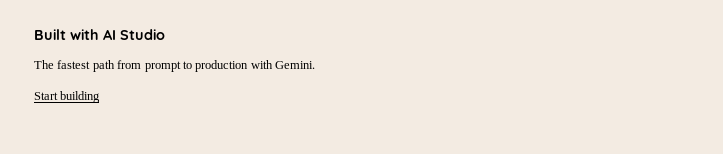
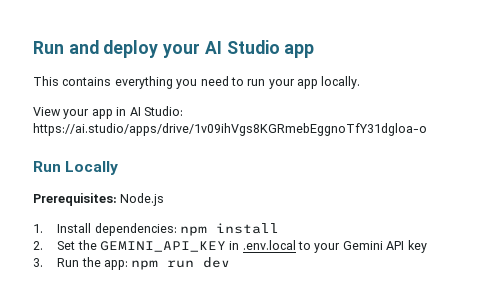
[34,29,165,40] [34,60,315,72] [34,91,101,103] Built with AI Studio // The fastest path from prompt to production with Gemini. // Start building -> [33,40,315,58] [33,76,361,89] [33,106,183,119] [33,123,427,136] [33,161,119,175] [33,193,165,206] [33,223,279,236] [33,240,427,253] [33,257,231,270] Run and deploy your AI Studio app // This contains everything you need to run your app locally. // View your app in AI Studio: https://ai.studio/apps/drive/1v09ihVgs8KGRmebEggnoTfY31dgloa-o // Run Locally // Prerequisites: Node.js // 1. Install dependencies: npm install // 2. Set the GEMINI_API_KEY in .env.local to your Gemini API key // 3. Run the app: npm run dev

